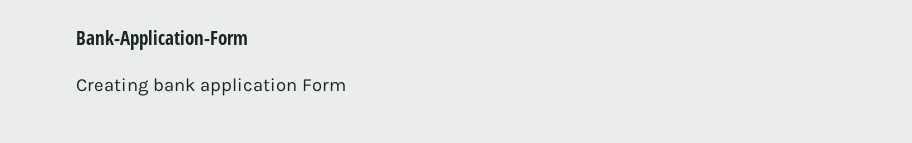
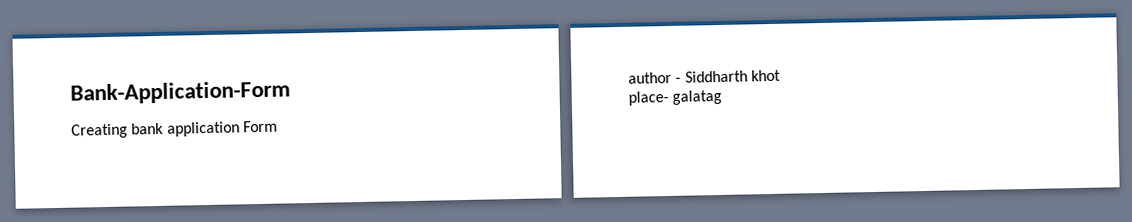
(346, 85) none -> [628,69,781,84] [628,89,723,106] // author - Siddharth khot // place- galatag

